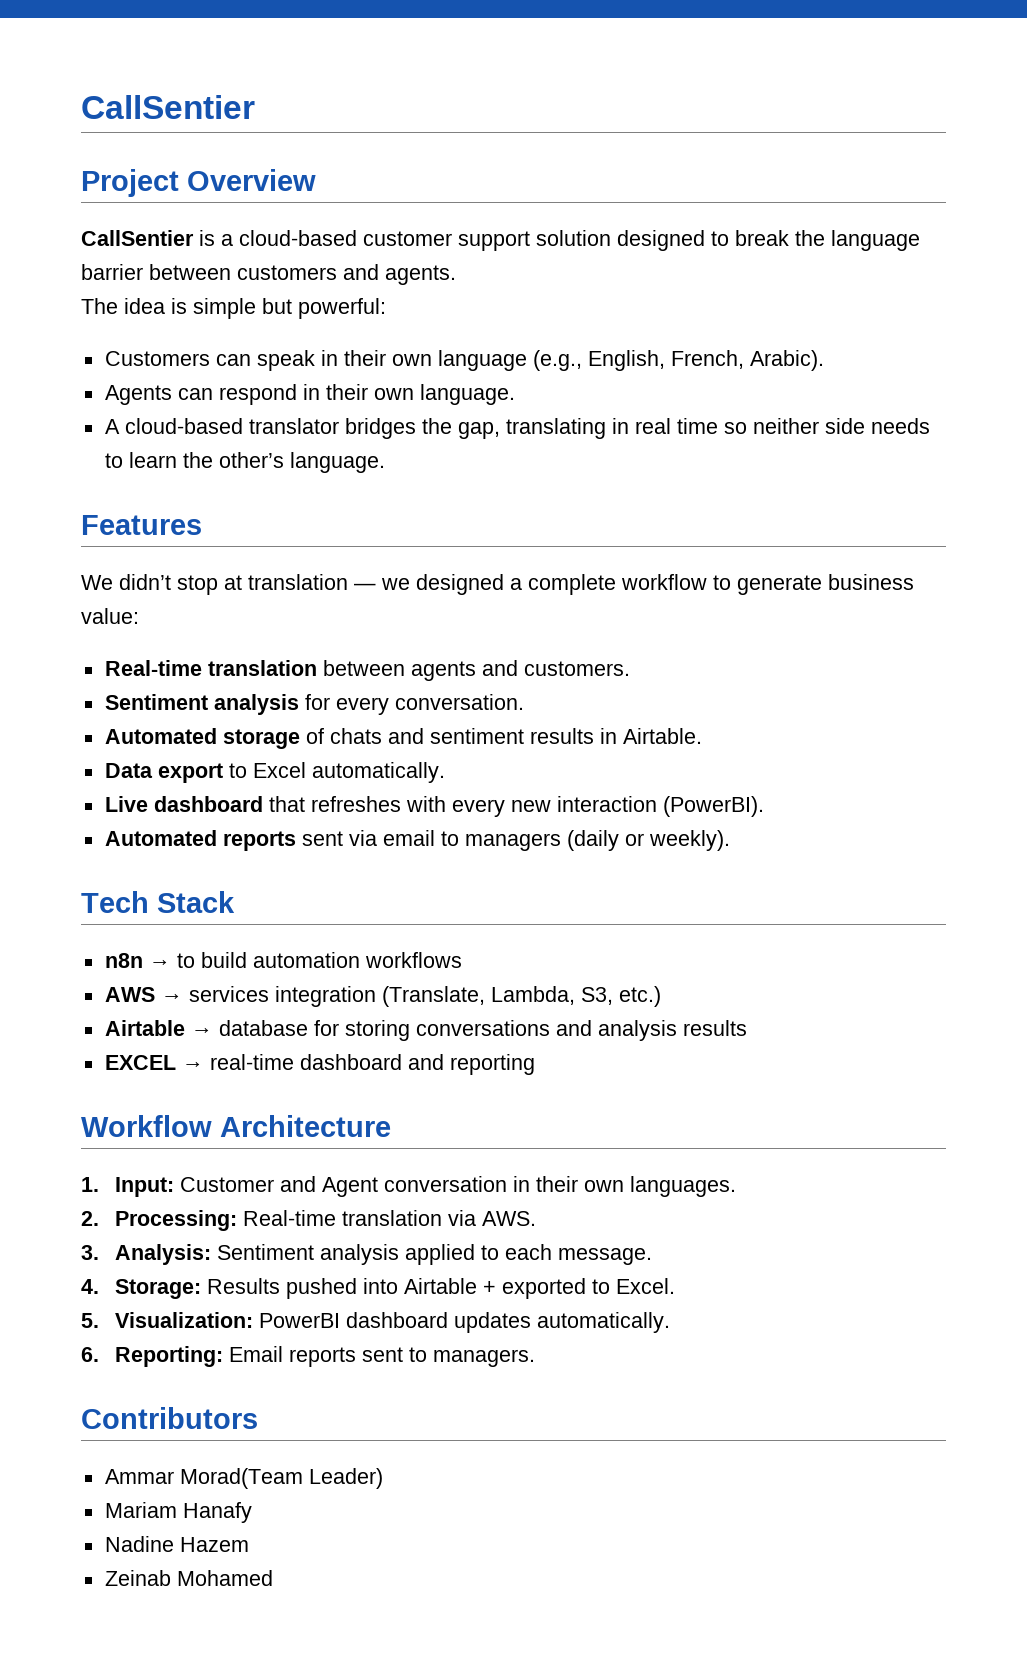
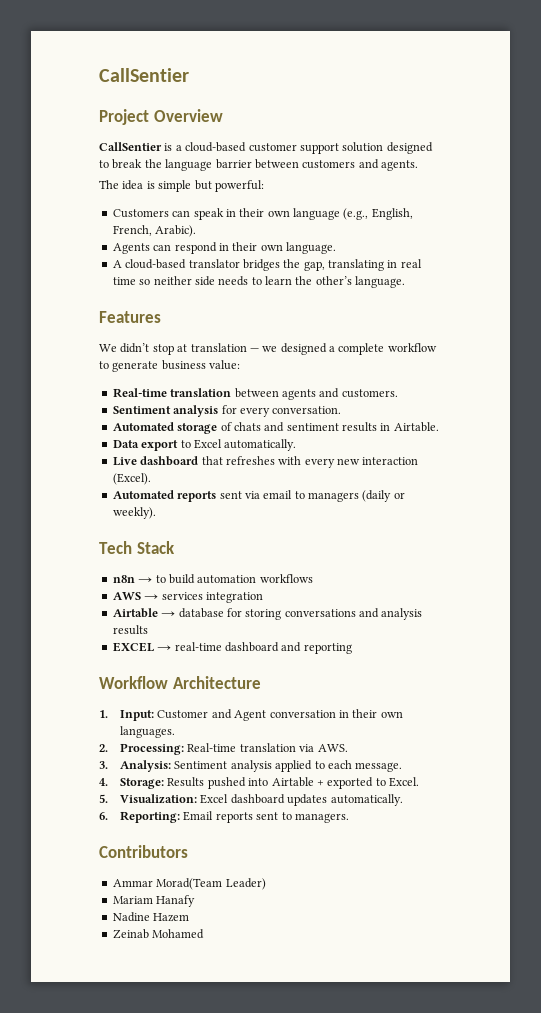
[662,796,764,817] (PowerBI). -> [112,473,151,485] (Excel).
[381,986,661,1007] (Translate, Lambda, S3, etc.) -> (263, 597) none
[259,1313,341,1328] PowerBI -> [200,794,229,804] Excel

